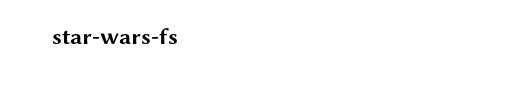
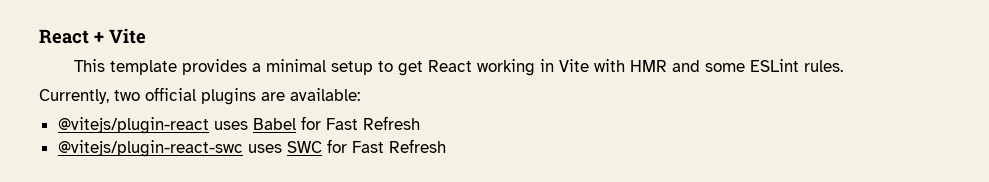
[52,28,178,44] star-wars-fs -> [39,28,146,44] [74,59,844,76] [39,87,360,105] [57,116,420,134] [57,139,446,157] React + Vite // This template provides a minimal setup to get React working in Vite with HMR and some ESLint rules. // Currently, two official plugins are available: // @vitejs/plugin-react uses Babel for Fast Refresh // @vitejs/plugin-react-swc uses SWC for Fast Refresh

